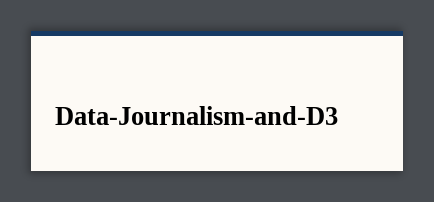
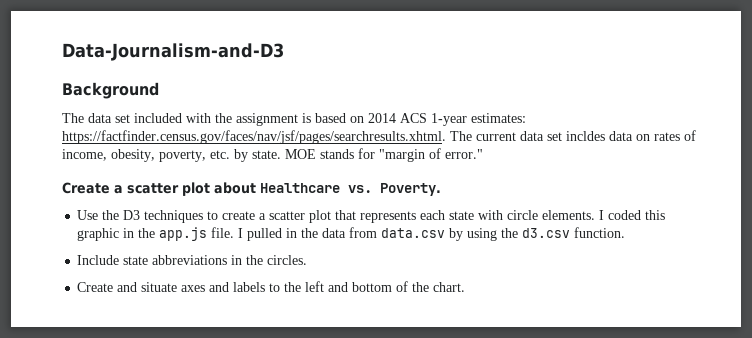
(338, 115) none -> [62,82,159,99] [62,113,526,126] [62,130,696,144] [62,148,483,162] [62,182,441,196] [77,210,666,223] [77,227,626,241] [77,255,308,265] [77,281,466,292] // Background // The data set included with the assignment is based on 2014 ACS 1-year estimates: https://factfinder.census.gov/faces/nav/jsf/pages/searchresults.xhtml. The current data set incldes data on rates of income, obesity, poverty, etc. by state. MOE stands for "margin of error." // Create a scatter plot about Healthcare vs. Poverty. // Use the D3 techniques to create a scatter plot that represents each state with circle elements. I coded this graphic in the app.js file. I pulled in the data from data.csv by using the d3.csv function. // Include state abbreviations in the circles. // Create and situate axes and labels to the left and bottom of the chart.

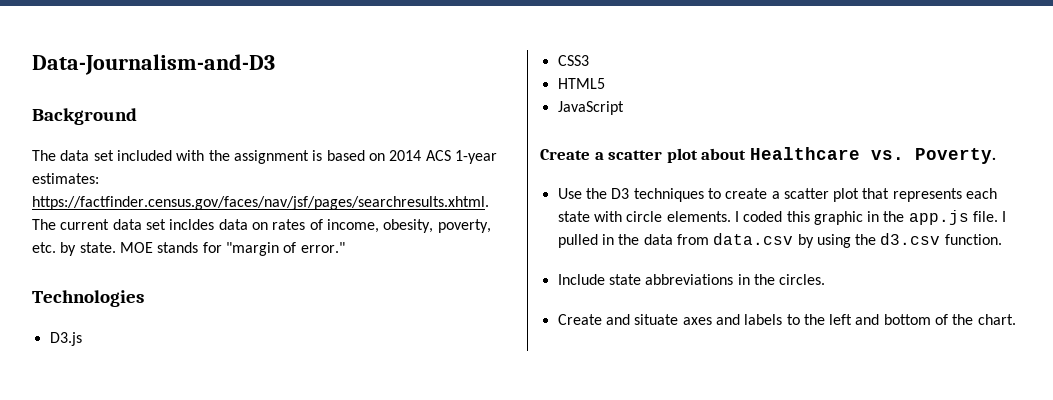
(483, 154) none -> [32,290,144,307] [49,332,82,346] [557,55,589,66] [557,78,605,89] [557,101,624,115] // Technologies // D3.js // CSS3 // HTML5 // JavaScript

